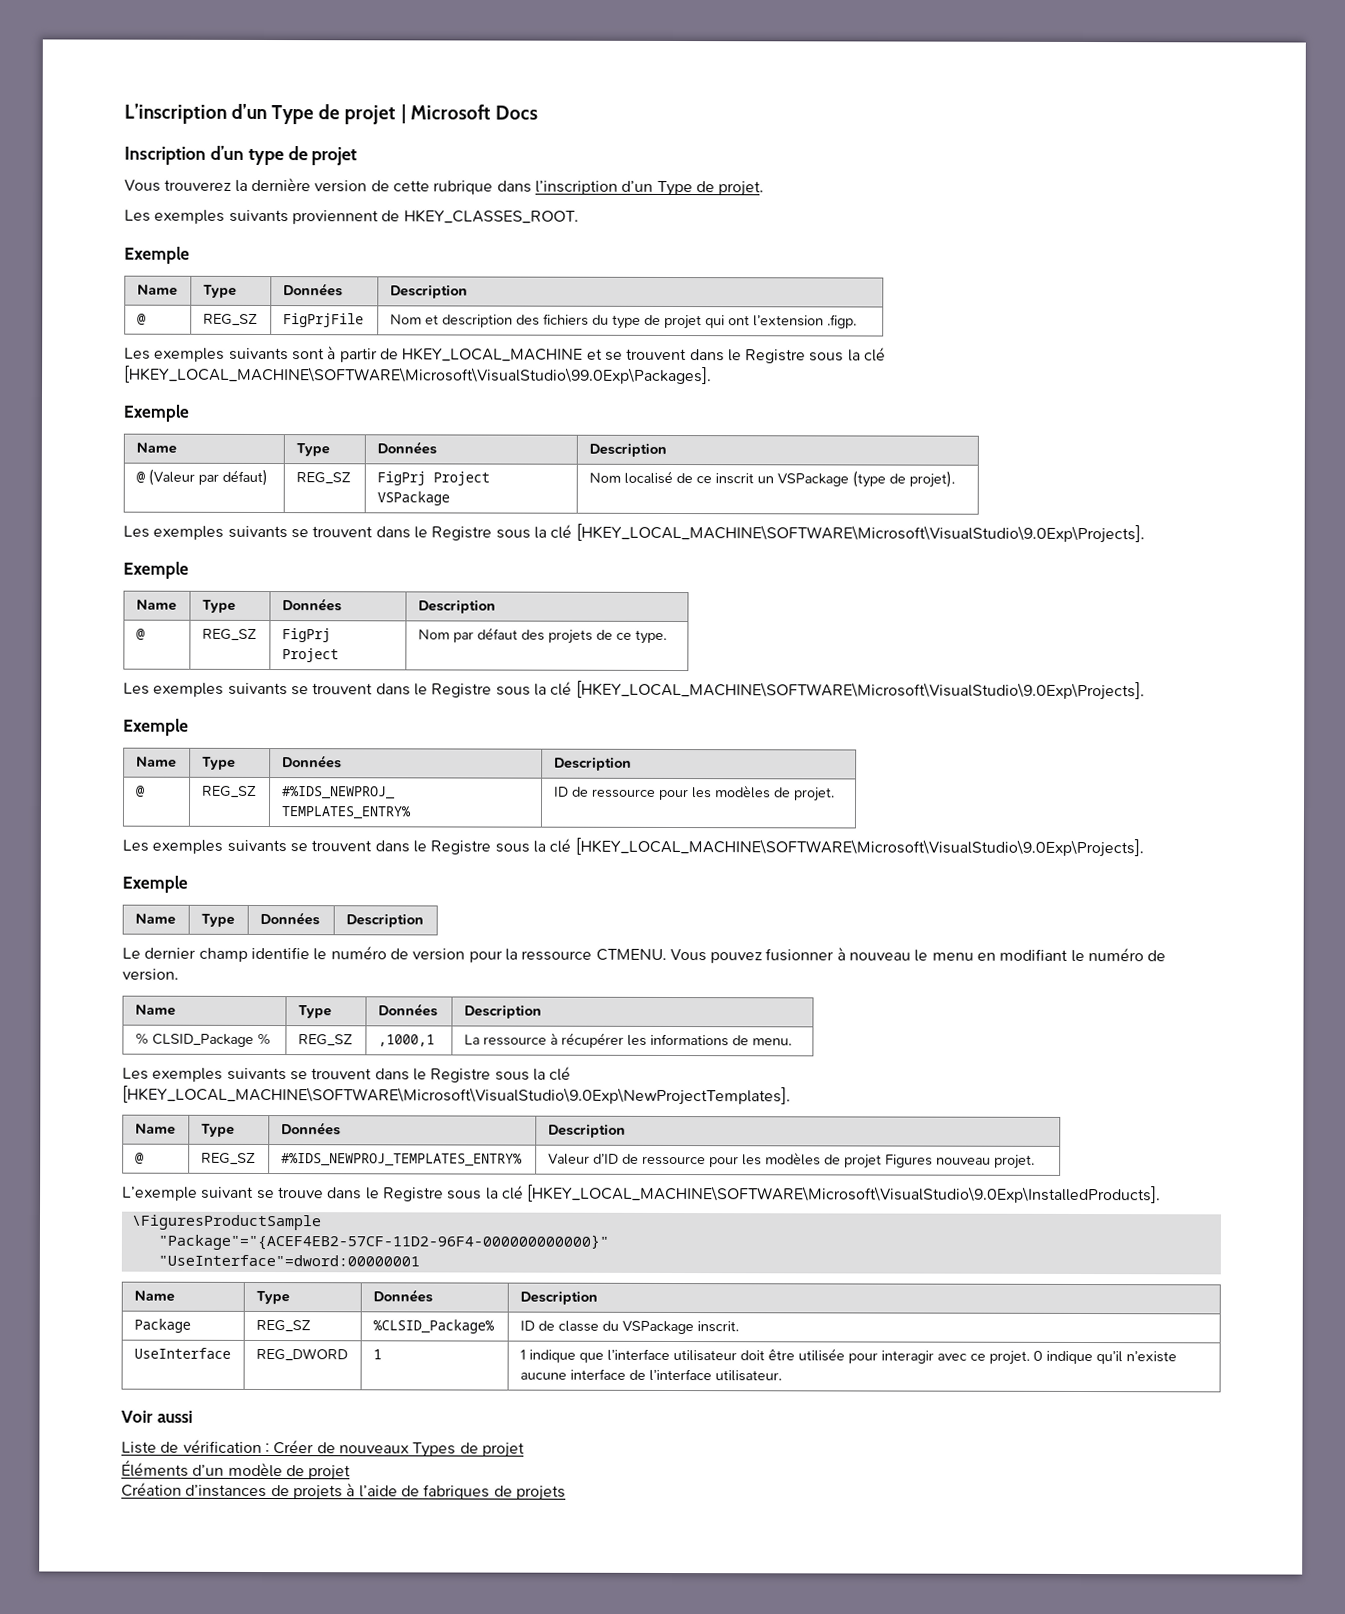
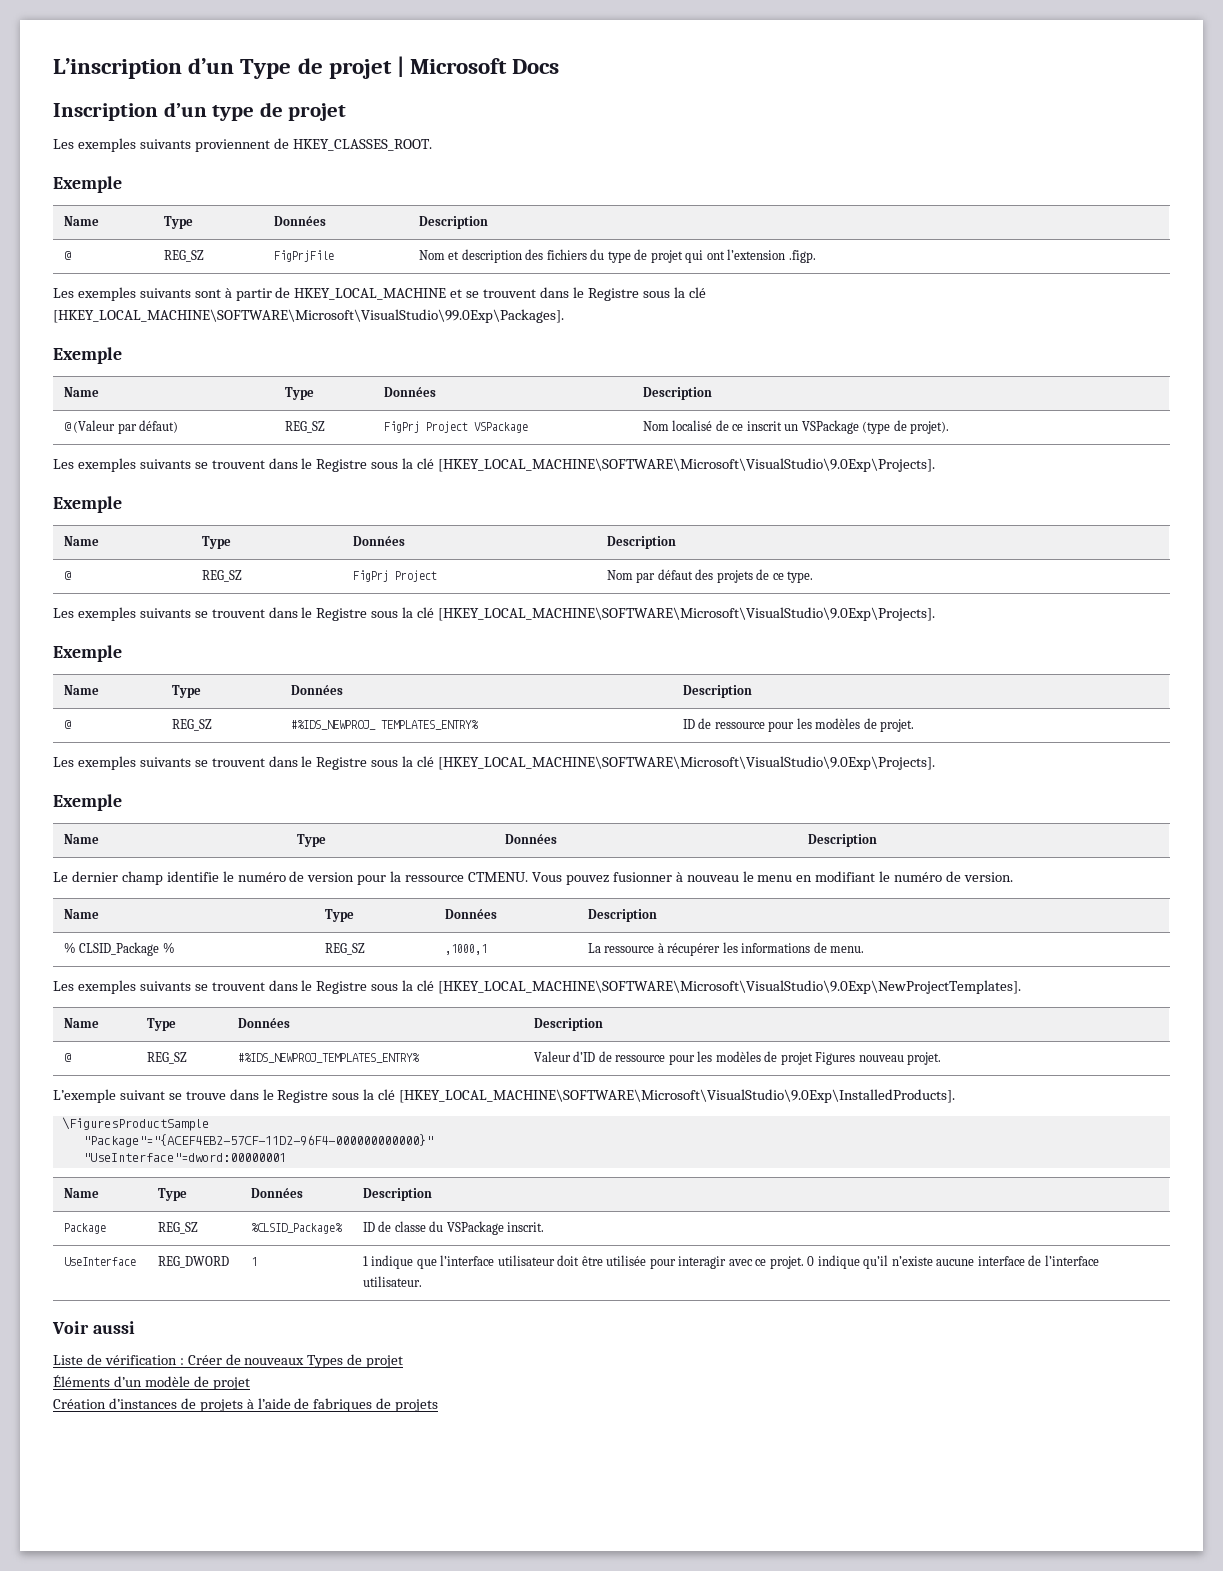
[124,177,765,197] // Vous trouverez la dernière version de cette rubrique dans l’inscription d’un Type de projet. -> (347, 112) none

